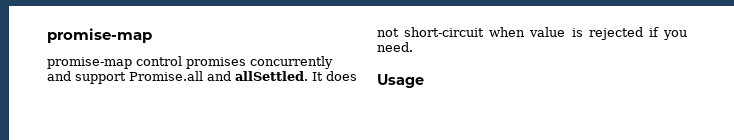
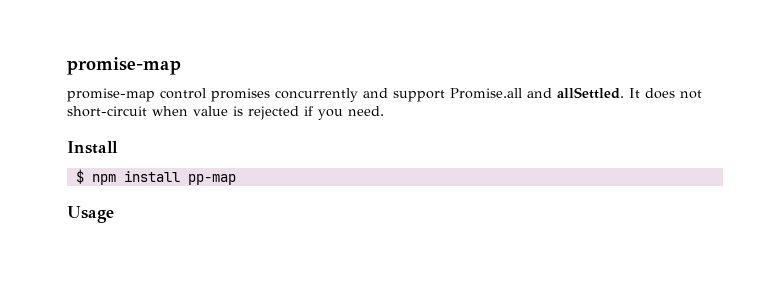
(413, 47) none -> [67,141,118,154] [75,169,236,185] // Install // $ npm install pp-map

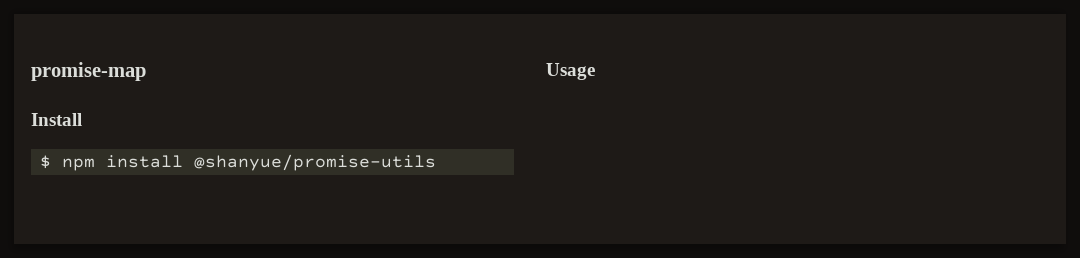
[67,57,181,75] [67,87,702,102] [67,106,384,120] promise-map // promise-map control promises concurrently and support Promise.all and allSettled. It does not short-circuit when value is rejected if you need. -> [31,62,146,81] promise-map
[187,174,236,185] pp-map -> [193,154,436,171] @shanyue/promise-utils

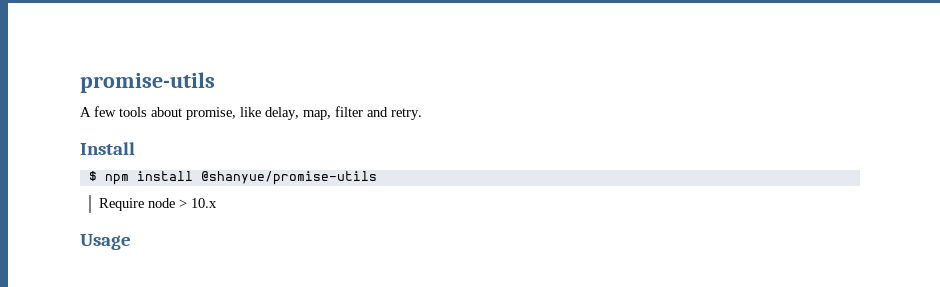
[31,62,146,81] promise-map -> [80,72,215,93] [80,106,422,120] promise-utils // A few tools about promise, like delay, map, filter and retry.
(436, 162) none -> [98,198,217,211] // Require node > 10.x

